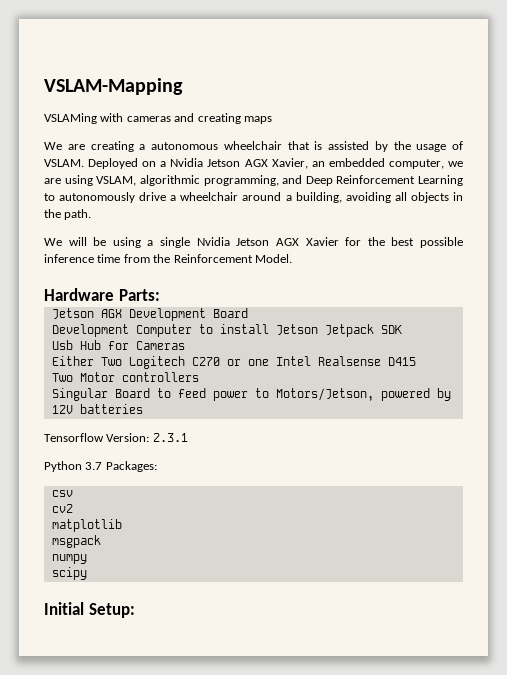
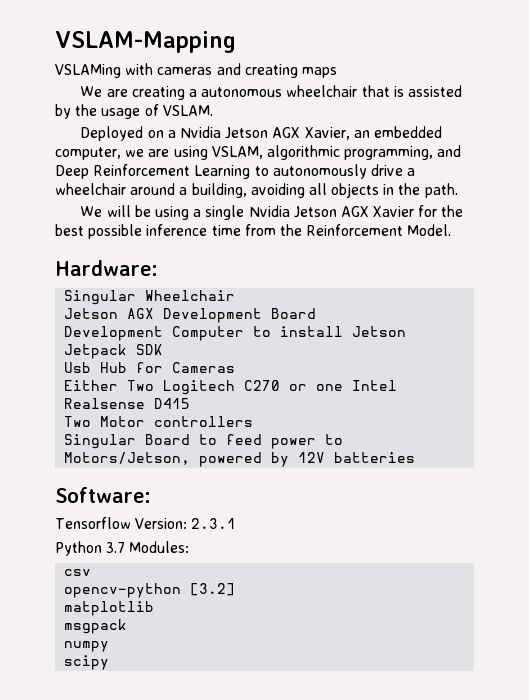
(84, 163) none -> (213, 110) //
[44,288,160,301] Hardware Parts: -> [55,260,158,276] [64,290,236,305] Hardware: // Singular Wheelchair
(143, 409) none -> [55,487,151,503] // Software:
[105,461,157,472] Packages: -> [129,541,190,553] Modules:
[51,504,73,513] cv2 -> [64,583,236,598] opencv-python [3.2]
[44,602,135,618] // Initial Setup: -> (110, 662) none

